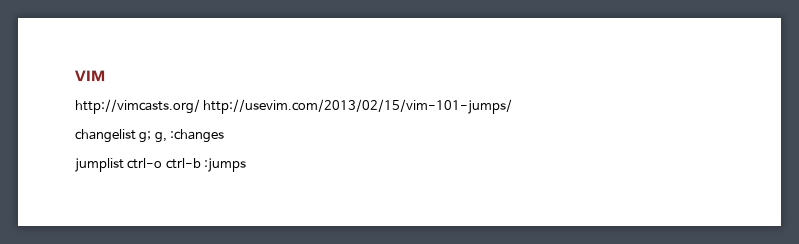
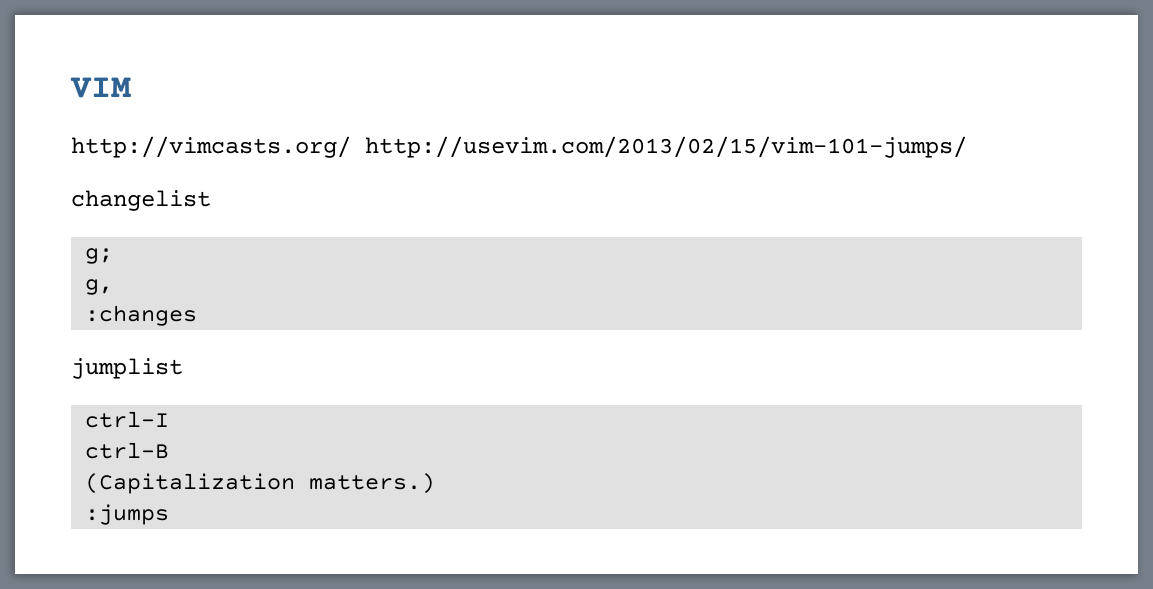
(136, 136) none -> (211, 200) //
(152, 137) none -> (114, 256) //
(167, 137) none -> (114, 287) //
[127,158,201,169] ctrl-o ctrl-b -> [85,411,170,428] [85,442,170,459] [85,473,436,494] // ctrl-I // ctrl-B // (Capitalization matters.) //

